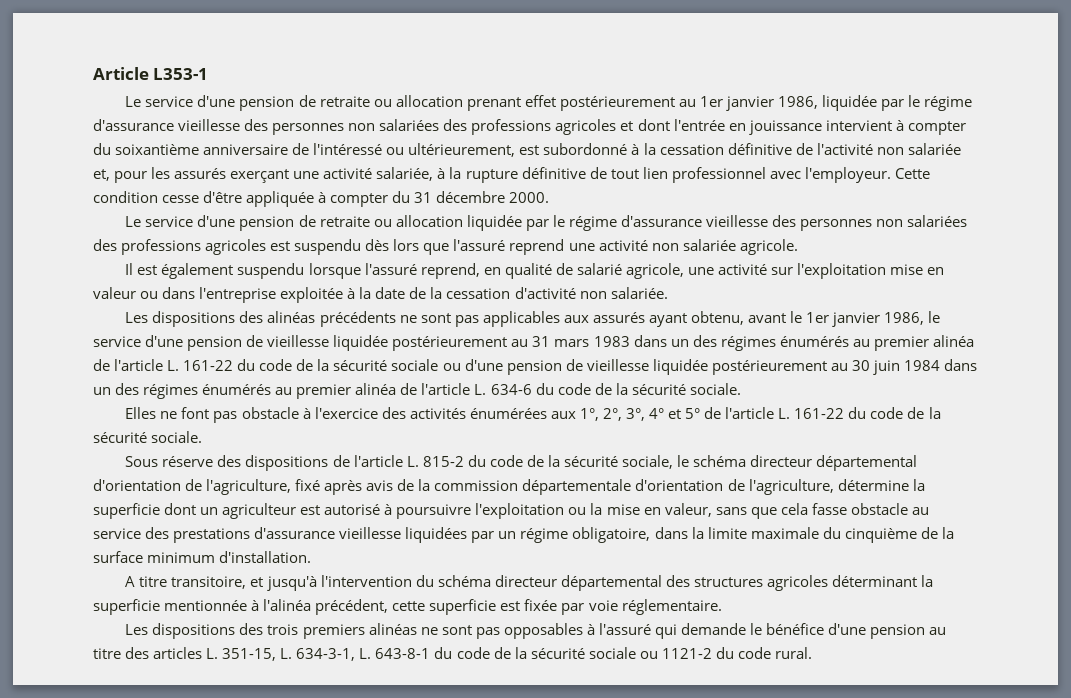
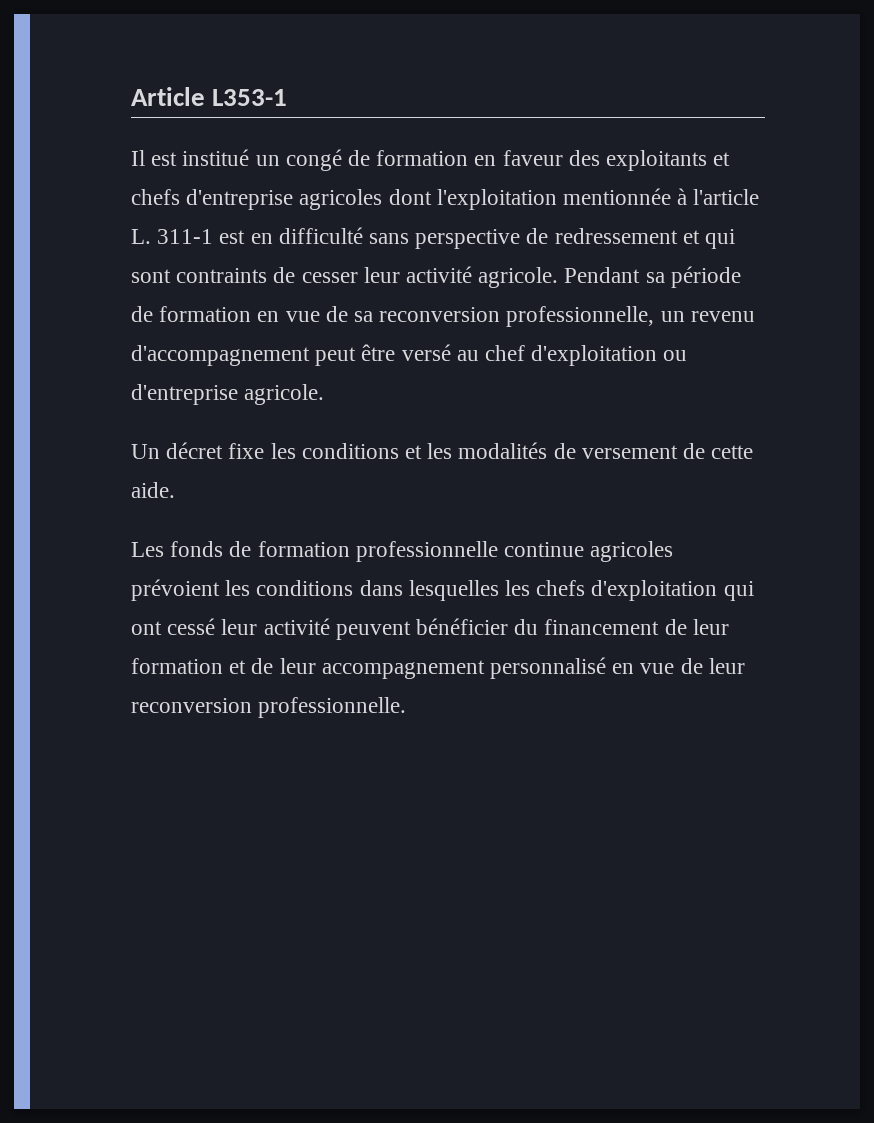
[125,95,973,111] [93,119,966,135] [93,143,961,157] [93,167,930,183] [93,191,550,207] [125,215,968,231] [93,239,798,255] [125,263,945,279] [93,287,668,303] [125,311,941,327] [93,335,974,351] [93,359,978,375] [93,383,741,399] [125,407,941,423] [93,431,203,443] [125,455,918,471] [93,479,925,495] [93,503,929,519] [93,527,954,543] [93,551,312,563] [125,575,934,591] [93,599,722,615] [125,623,947,639] [93,647,812,661] Le service d'une pension de retraite ou allocation prenant effet postérieurement au 1er janvier 1986, liquidée par le régime d'assurance vieillesse des personnes non salariées des professions agricoles et dont l'entrée en jouissance intervient à compter du soixantième anniversaire de l'intéressé ou ultérieurement, est subordonné à la cessation définitive de l'activité non salariée et, pour les assurés exerçant une activité salariée, à la rupture définitive de tout lien professionnel avec l'employeur. Cette condition cesse d'être appliquée à compter du 31 décembre 2000. // Le service d'une pension de retraite ou allocation liquidée par le régime d'assurance vieillesse des personnes non salariées des professions agricoles est suspendu dès lors que l'assuré reprend une activité non salariée agricole. // Il est également suspendu lorsque l'assuré reprend, en qualité de salarié agricole, une activité sur l'exploitation mise en valeur ou dans l'entreprise exploitée à la date de la cessation d'activité non salariée. // Les dispositions des alinéas précédents ne sont pas applicables aux assurés ayant obtenu, avant le 1er janvier 1986, le service d'une pension de vieillesse liquidée postérieurement au 31 mars 1983 dans un des régimes énumérés au premier alinéa de l'article L. 161-22 du code de la sécurité sociale ou d'une pension de vieillesse liquidée postérieurement au 30 juin 1984 dans un des régimes énumérés au premier alinéa de l'article L. 634-6 du code de la sécurité sociale. // Elles ne font pas obstacle à l'exercice des activités énumérées aux 1°, 2°, 3°, 4° et 5° de l'article L. 161-22 du code de la sécurité sociale. // Sous réserve des dispositions de l'article L. 815-2 du code de la sécurité sociale, le schéma directeur départemental d'orientation de l'agriculture, fixé après avis de la commission départementale d'orientation de l'agriculture, détermine la superficie dont un agriculteur est autorisé à poursuivre l'exploitation ou la mise en valeur, sans que cela fasse obstacle au service des prestations d'assurance vieillesse liquidées par un régime obligatoire, dans la limite maximale du cinquième de la surface minimum d'installation. // A titre transitoire, et jusqu'à l'intervention du schéma directeur départemental des structures agricoles déterminant la superficie mentionnée à l'alinéa précédent, cette superficie est fixée par voie réglementaire. // Les dispositions des trois premiers alinéas ne sont pas opposables à l'assuré qui demande le bénéfice d'une pension au titre des articles L. 351-15, L. 634-3-1, L. 643-8-1 du code de la sécurité sociale ou 1121-2 du code rural. -> [131,149,731,171] [131,188,760,210] [131,227,736,249] [131,266,741,288] [131,306,755,327] [131,344,688,366] [131,384,325,405] [131,442,754,459] [131,482,175,498] [131,541,674,562] [131,579,754,601] [131,618,729,640] [131,657,745,679] [131,697,407,718] Il est institué un congé de formation en faveur des exploitants et chefs d'entreprise agricoles dont l'exploitation mentionnée à l'article L. 311-1 est en difficulté sans perspective de redressement et qui sont contraints de cesser leur activité agricole. Pendant sa période de formation en vue de sa reconversion professionnelle, un revenu d'accompagnement peut être versé au chef d'exploitation ou d'entreprise agricole. // Un décret fixe les conditions et les modalités de versement de cette aide. // Les fonds de formation professionnelle continue agricoles prévoient les conditions dans lesquelles les chefs d'exploitation qui ont cessé leur activité peuvent bénéficier du financement de leur formation et de leur accompagnement personnalisé en vue de leur reconversion professionnelle.

